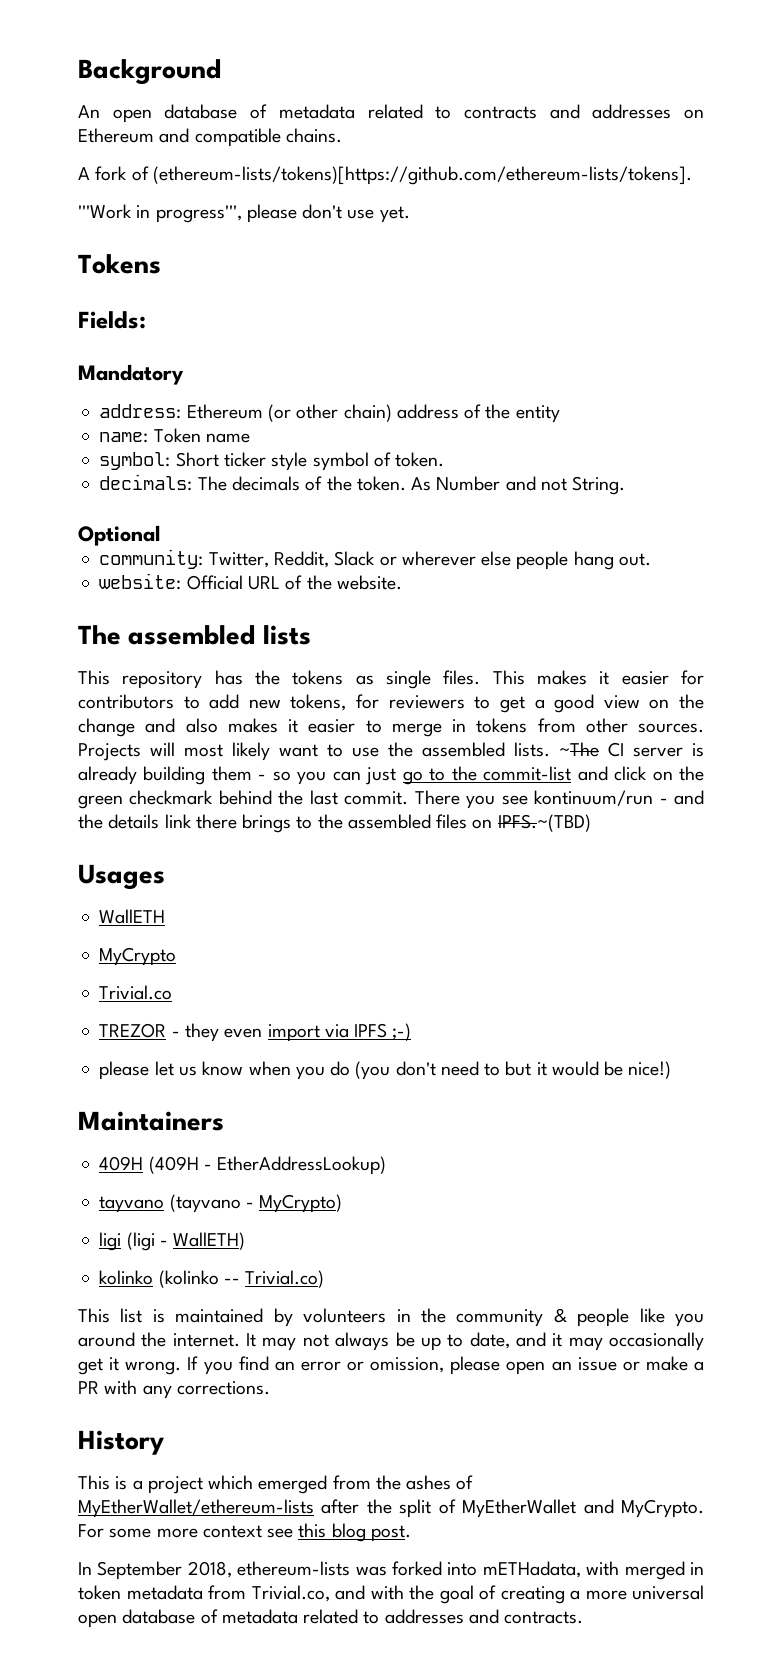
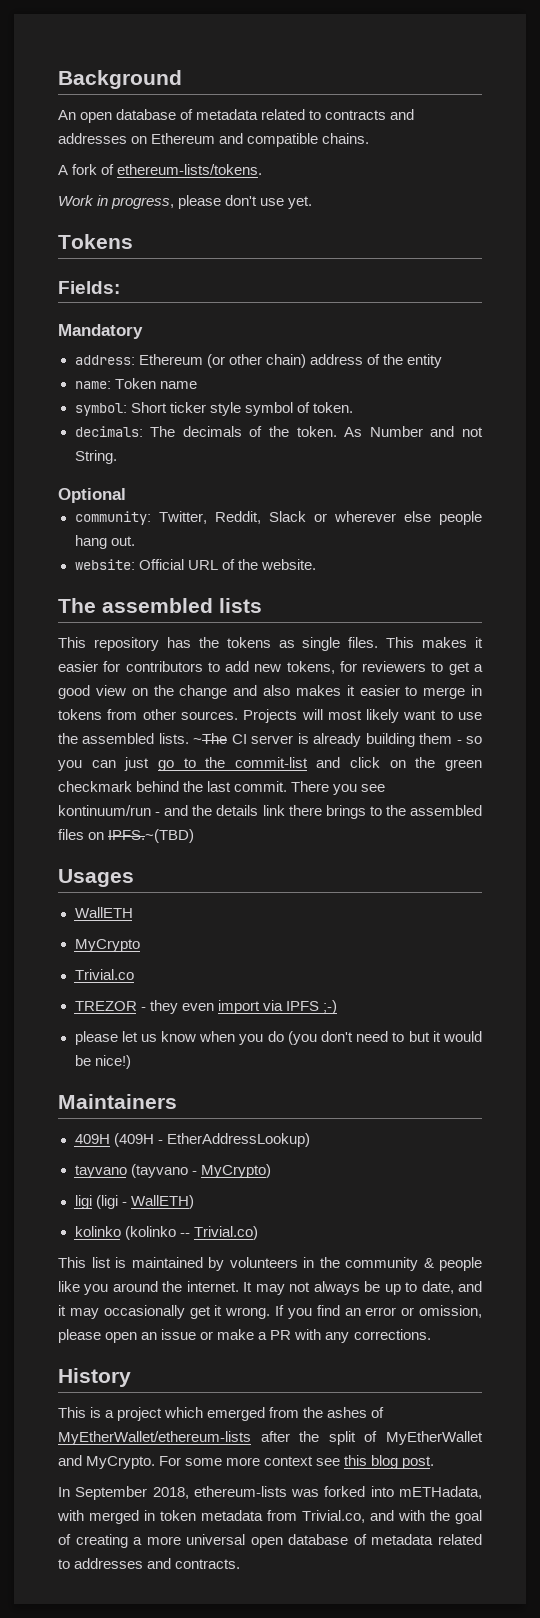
[152,166,692,185] [78,204,242,223] (ethereum-lists/tokens)[https://github.com/ethereum-lists/tokens]. // '''Work in progress''', -> [117,164,263,175] [58,195,175,209] ethereum-lists/tokens. // Work in progress,

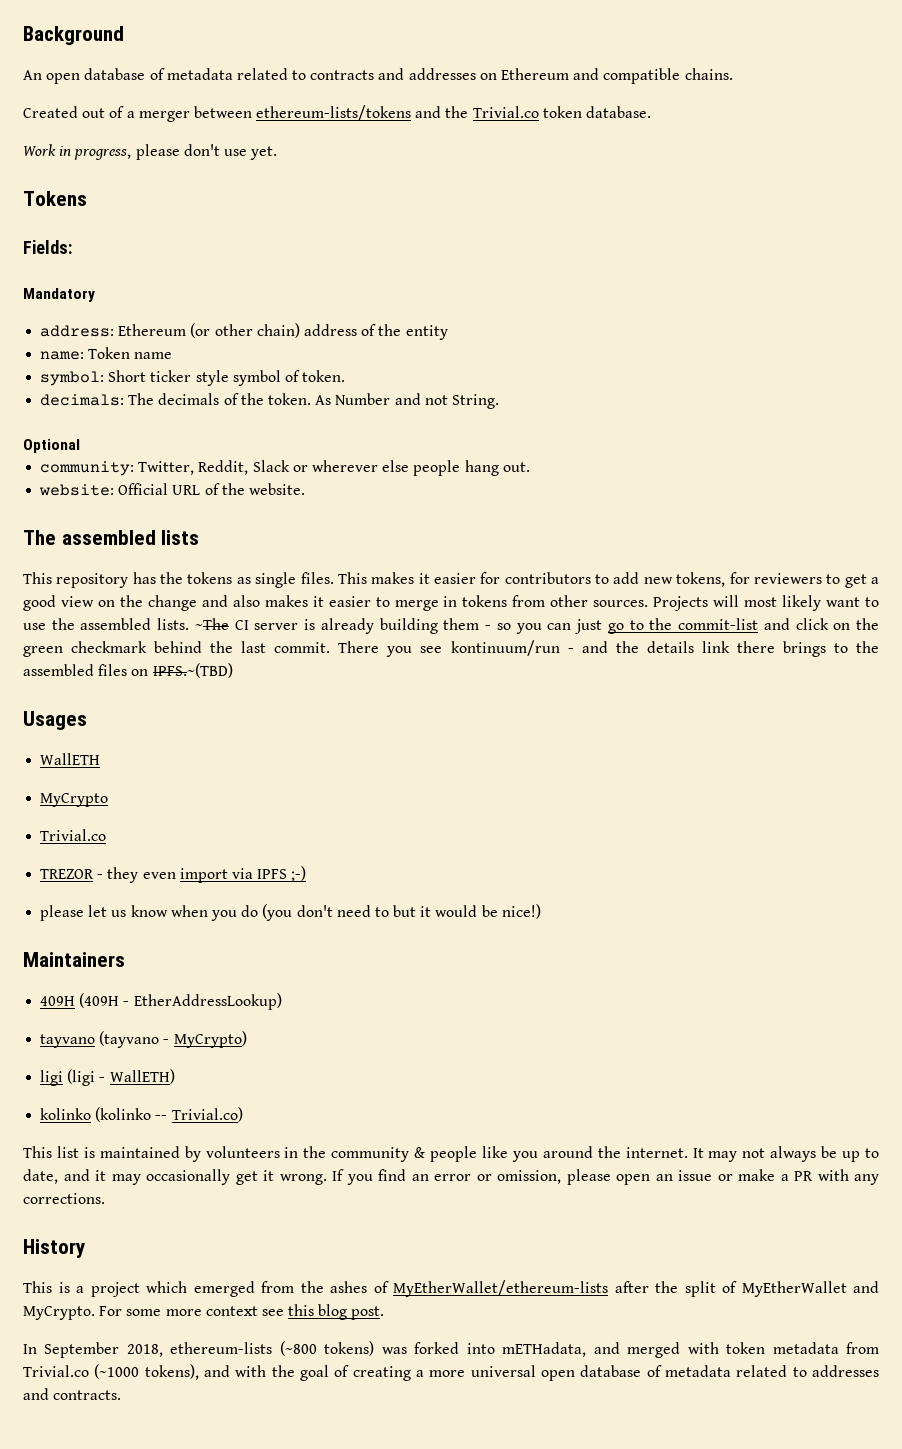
[58,164,263,175] A fork of ethereum-lists/tokens. -> [23,105,652,122] Created out of a merger between ethereum-lists/tokens and the Trivial.co token database.
(287, 1491) none -> [279,1341,375,1356] (~800 tokens)
[57,1510,365,1524] with merged in token metadata from Trivial.co, -> [593,1342,879,1358] [23,1364,199,1380] and merged with token metadata from Trivial.co (~1000 tokens),

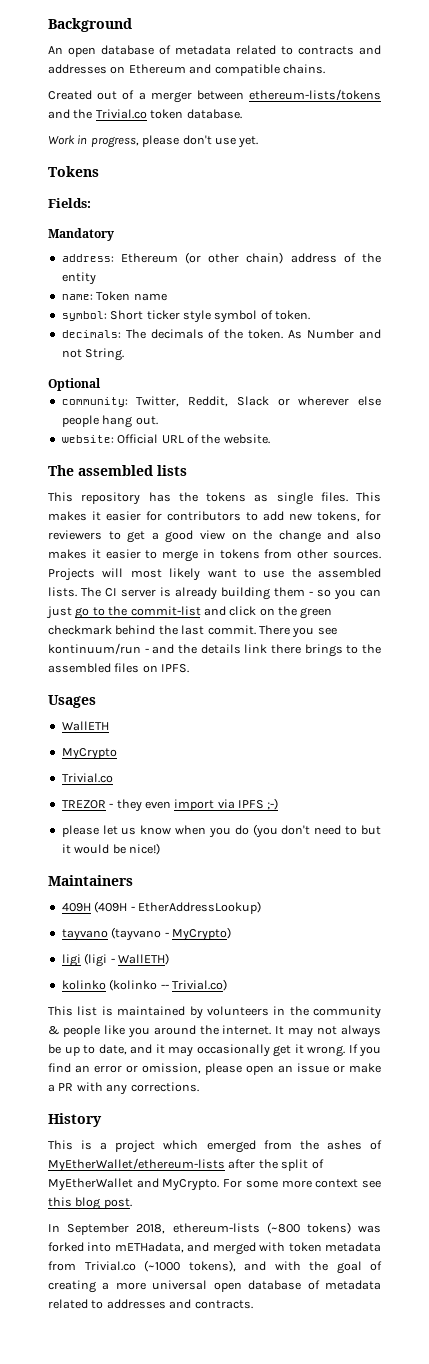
[194,618,229,630] ~The -> [81,587,101,597] The
[152,663,233,678] IPFS.~(TBD) -> [161,664,190,673] IPFS.

